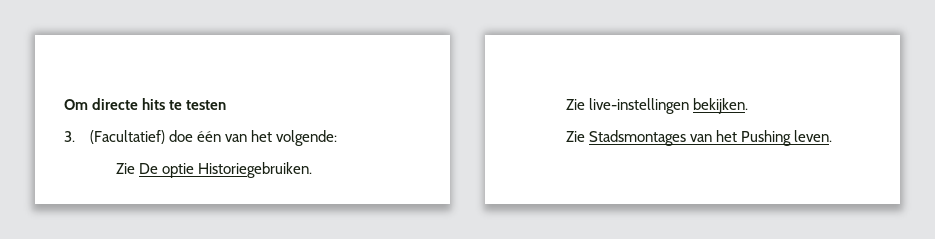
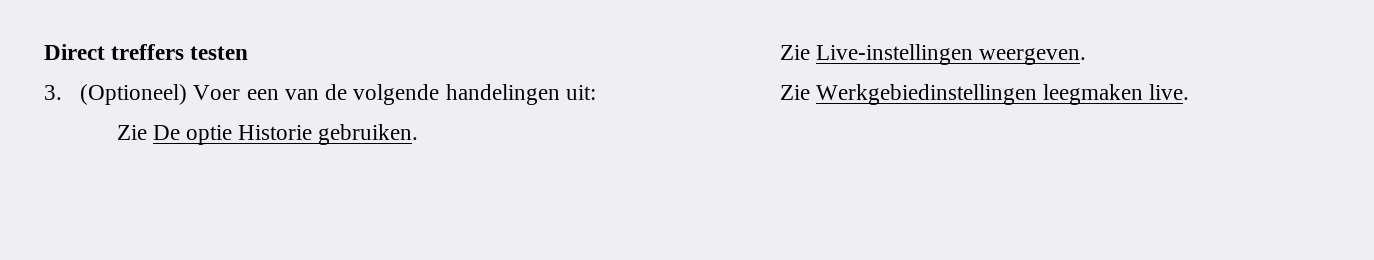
[64,98,227,110] [64,130,338,146] Om directe hits te testen // 3. (Facultatief) doe één van het volgende: -> [44,44,249,60] [44,84,596,105] Direct treffers testen // 3. (Optioneel) Voer een van de volgende handelingen uit:
[197,162,312,178] [565,98,748,114] [565,130,832,146] Historiegebruiken. // Zie live-instellingen bekijken. // Zie Stadsmontages van het Pushing leven. -> [238,124,419,145] [779,44,1086,65] [779,84,1190,105] Historie gebruiken. // Zie Live-instellingen weergeven. // Zie Werkgebiedinstellingen leegmaken live.

